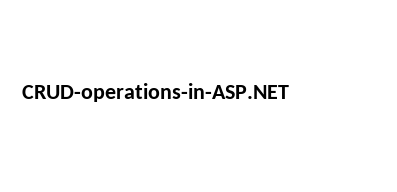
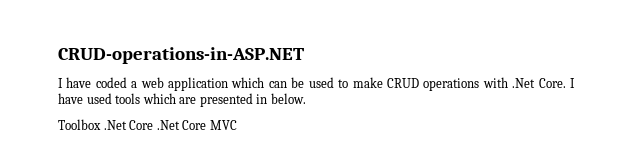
(289, 92) none -> [58,77,576,91] [58,93,306,107] [58,119,237,130] // I have coded a web application which can be used to make CRUD operations with .Net Core. I have used tools which are presented in below. // Toolbox .Net Core .Net Core MVC

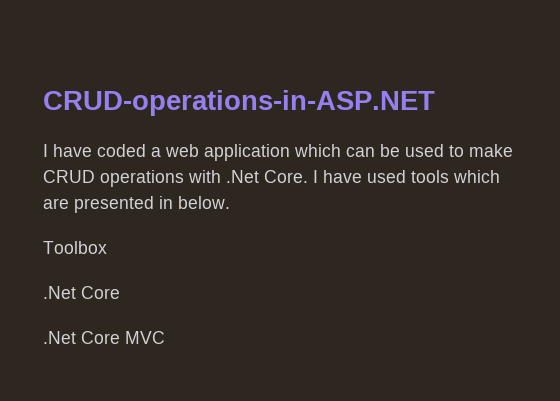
[103,120,154,130] .Net Core -> [43,286,120,299] // .Net Core //

